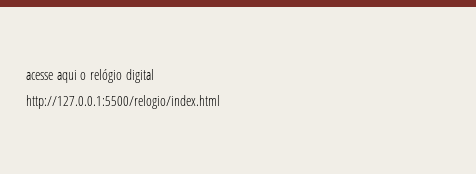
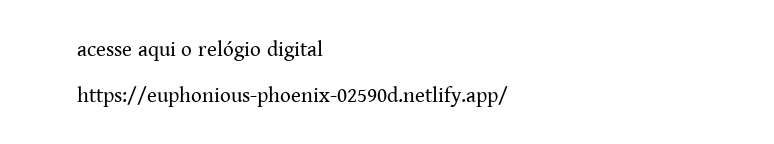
[26,95,220,109] http://127.0.0.1:5500/relogio/index.html -> [77,86,508,107] https://euphonious-phoenix-02590d.netlify.app/

